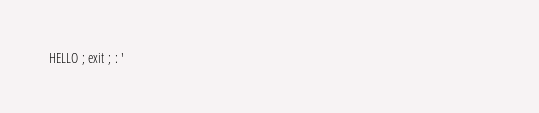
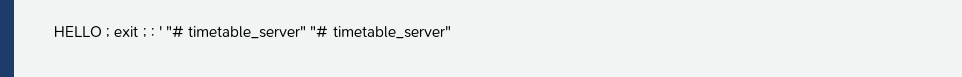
(125, 58) none -> [166,25,451,39] "# timetable_server" "# timetable_server"

